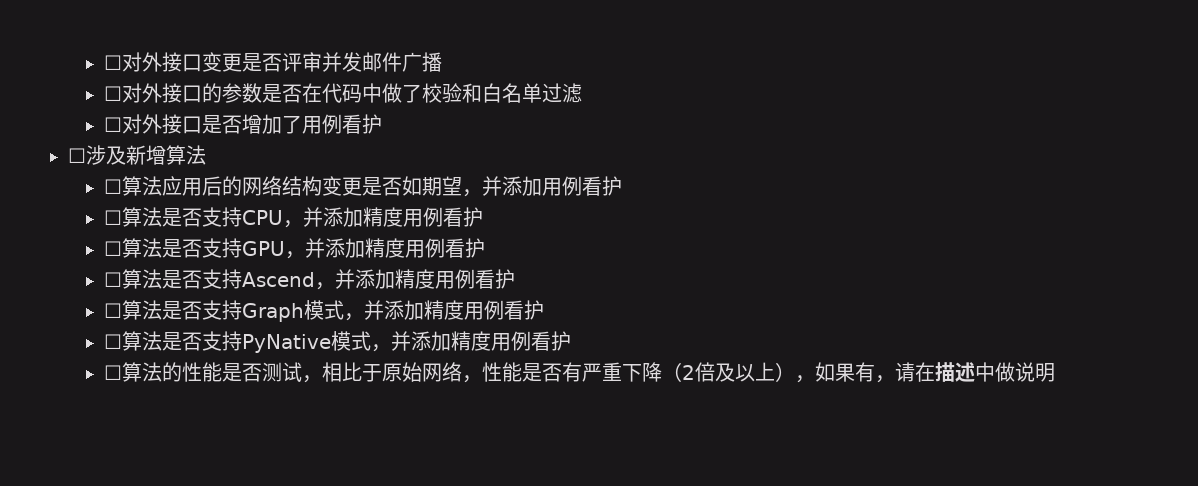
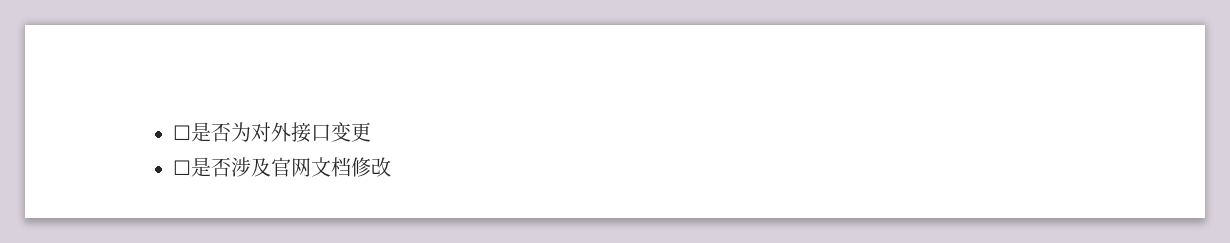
[104,55,123,70] ☐ -> [173,122,252,142] ☐是否为
[242,52,443,72] [104,83,583,103] [104,114,383,134] [68,145,206,165] [104,176,623,197] [104,207,484,228] [104,238,486,259] [104,269,516,290] [104,300,545,322] [104,331,572,353] [104,362,1056,383] 是否评审并发邮件广播 // ☐对外接口的参数是否在代码中做了校验和白名单过滤 // ☐对外接口是否增加了用例看护 // ☐涉及新增算法 // ☐算法应用后的网络结构变更是否如期望，并添加用例看护 // ☐算法是否支持CPU，并添加精度用例看护 // ☐算法是否支持GPU，并添加精度用例看护 // ☐算法是否支持Ascend，并添加精度用例看护 // ☐算法是否支持Graph模式，并添加精度用例看护 // ☐算法是否支持PyNative模式，并添加精度用例看护 // ☐算法的性能是否测试，相比于原始网络，性能是否有严重下降（2倍及以上），如果有，请在描述中做说明 -> [173,157,392,177] // ☐是否涉及官网文档修改

